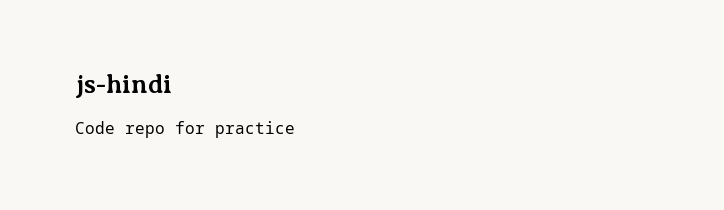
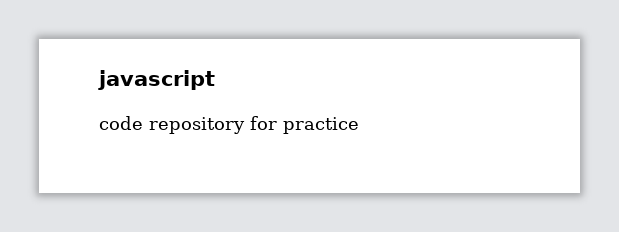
[75,74,172,98] [75,121,165,138] js-hindi // Code repo -> [98,70,215,90] [99,116,245,134] javascript // code repository

